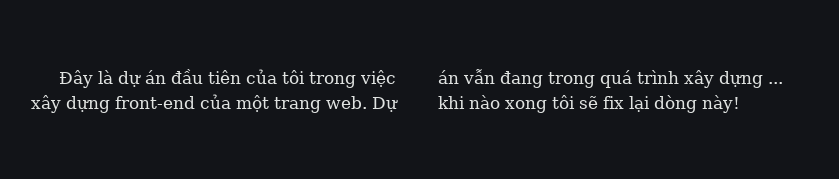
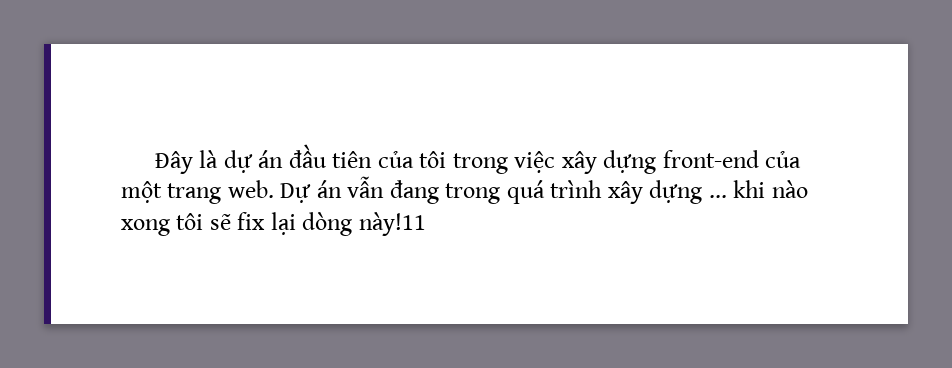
[702,95,740,113] này! -> [358,212,426,236] này!11

